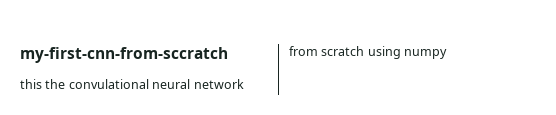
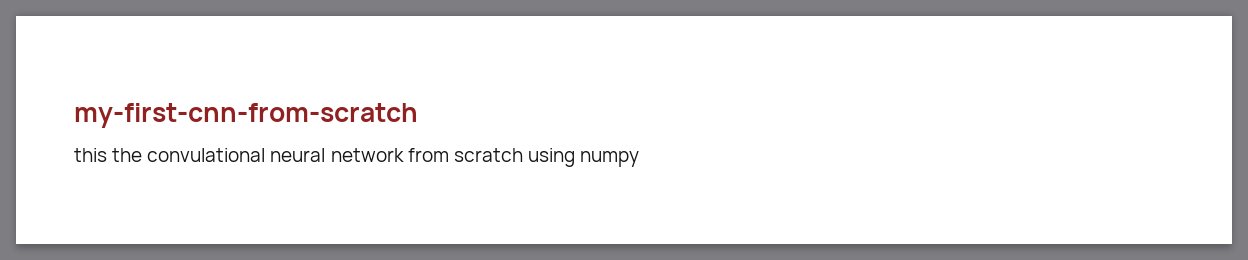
[20,47,228,63] my-first-cnn-from-sccratch -> [74,103,418,128] my-first-cnn-from-scratch

